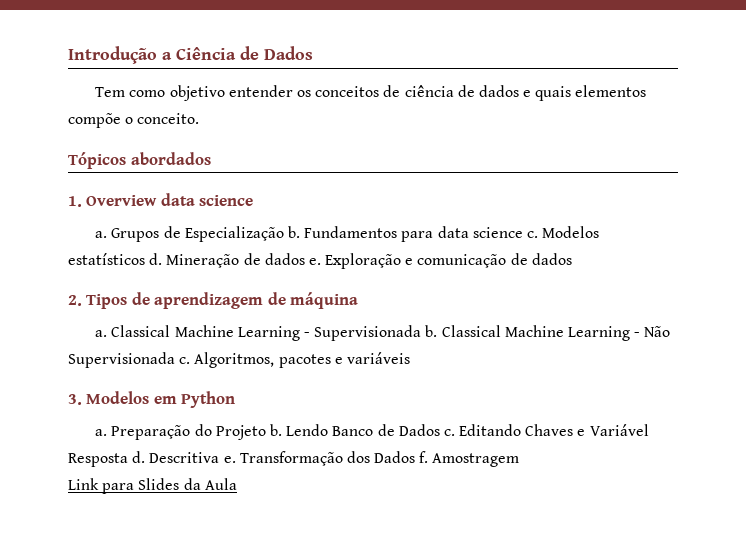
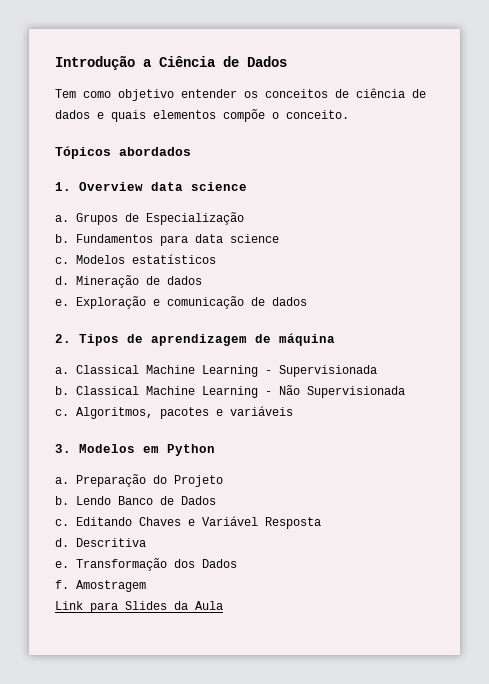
(284, 234) none -> (244, 218) //
(523, 232) none -> (279, 238) //
(145, 259) none -> (216, 259) //
(305, 259) none -> (202, 280) //
(422, 333) none -> (377, 371) //
(175, 360) none -> (405, 392) //
(266, 432) none -> (223, 481) //
(440, 430) none -> (216, 500) //
(128, 460) none -> (321, 523) //
(220, 457) none -> (146, 542) //
(416, 457) none -> (237, 563) //

